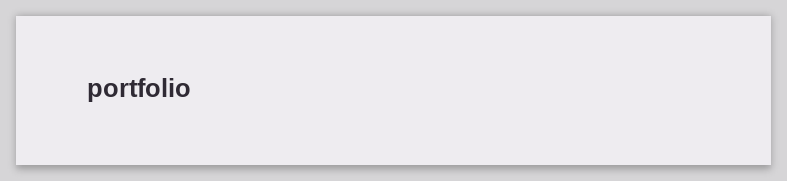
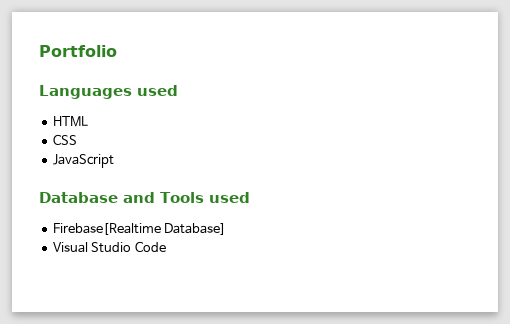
[87,78,191,102] portfolio -> [39,45,117,57] [39,85,178,99] [52,116,88,127] [52,134,77,145] [52,154,114,168] [39,192,250,203] [52,223,227,235] [52,241,166,253] Portfolio // Languages used // HTML // CSS // JavaScript // Database and Tools used // Firebase[Realtime Database] // Visual Studio Code

